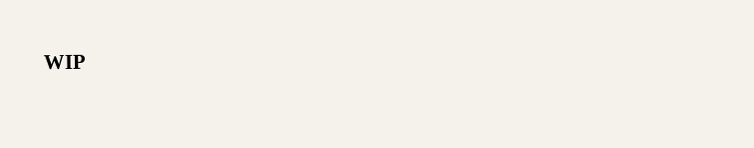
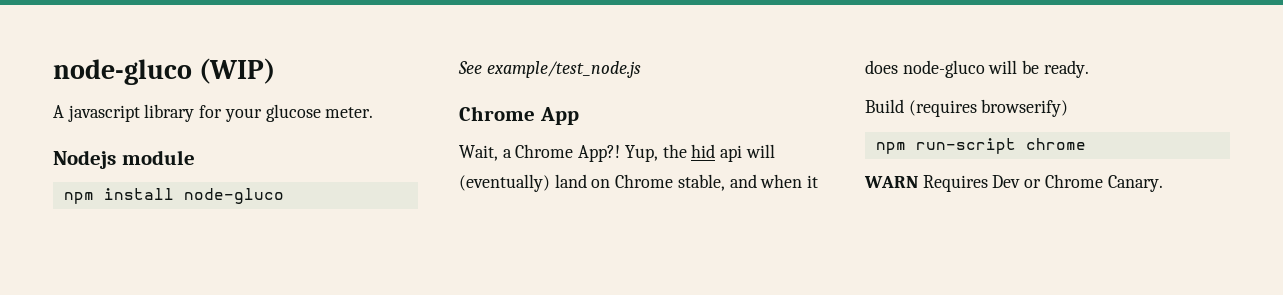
[43,54,86,70] WIP -> [53,58,276,85] [53,104,374,122] [53,150,195,169] [63,188,284,204] [458,61,641,78] [459,106,579,125] [459,144,775,162] [459,174,819,192] [865,60,1089,78] [865,99,1069,117] [875,138,1086,154] [864,174,1163,192] node-gluco (WIP) // A javascript library for your glucose meter. // Nodejs module // npm install node-gluco // See example/test_node.js // Chrome App // Wait, a Chrome App?! Yup, the hid api will (eventually) land on Chrome stable, and when it does node-gluco will be ready. // Build (requires browserify) // npm run-script chrome // WARN Requires Dev or Chrome Canary.

